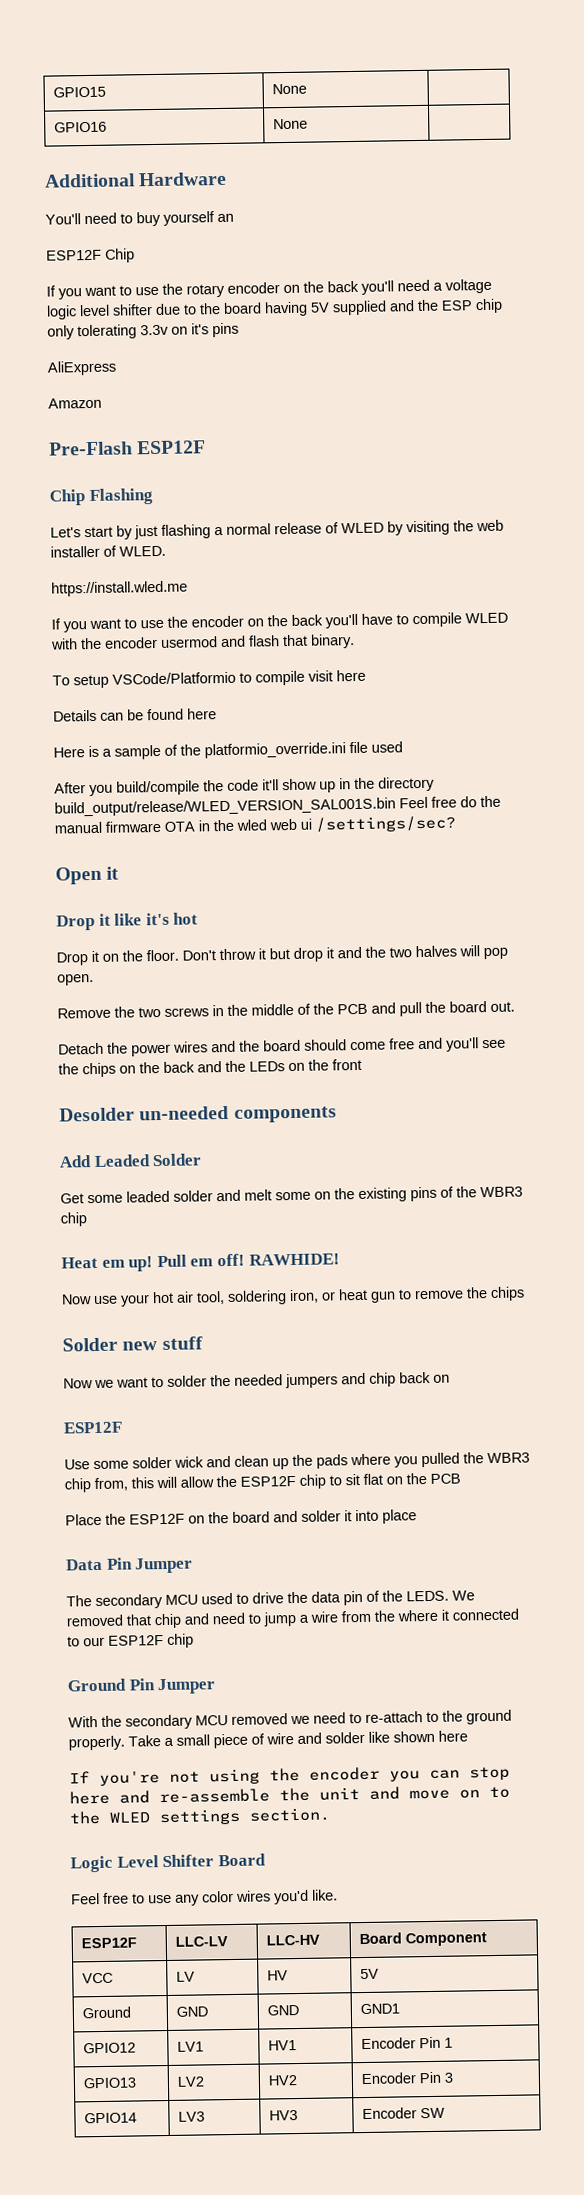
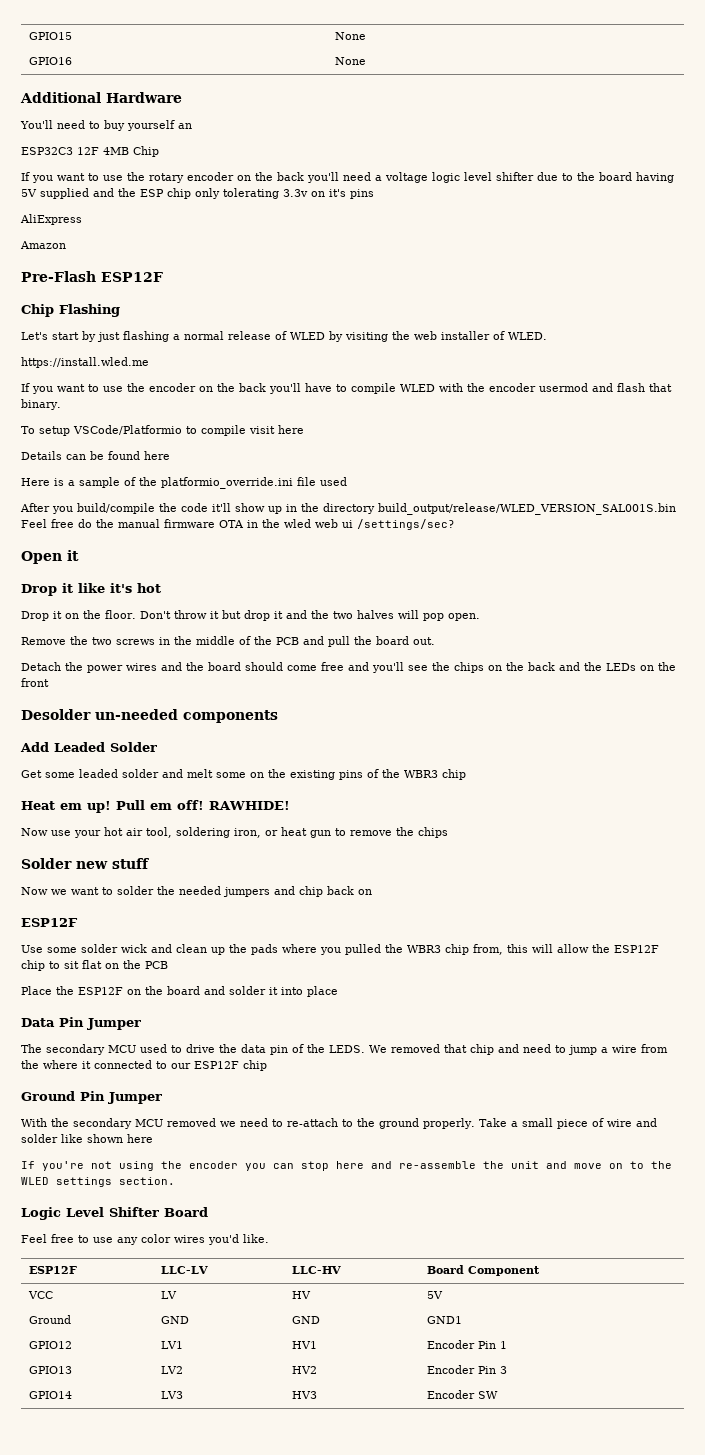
[46,249,102,261] ESP12F -> [21,147,129,155] ESP32C3 12F 4MB

